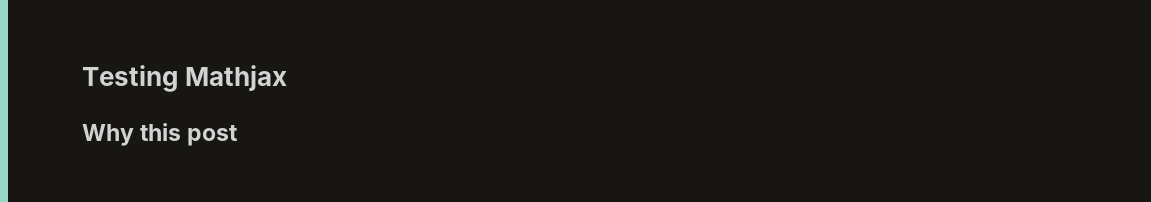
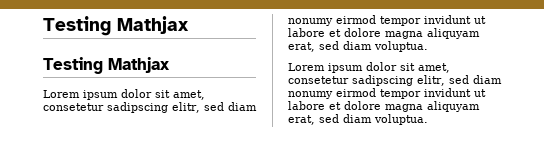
[82,65,288,92] [82,123,239,146] Testing Mathjax // Why this post -> [43,16,189,36] [43,57,170,74] [43,89,205,100] [43,102,257,113] [288,15,486,26] [288,28,480,39] [288,41,428,52] [288,62,450,73] [288,75,502,86] [288,88,486,99] [288,101,480,112] [288,114,428,125] Testing Mathjax // Testing Mathjax // Lorem ipsum dolor sit amet, consetetur sadipscing elitr, sed diam nonumy eirmod tempor invidunt ut labore et dolore magna aliquyam erat, sed diam voluptua. // Lorem ipsum dolor sit amet, consetetur sadipscing elitr, sed diam nonumy eirmod tempor invidunt ut labore et dolore magna aliquyam erat, sed diam voluptua.

